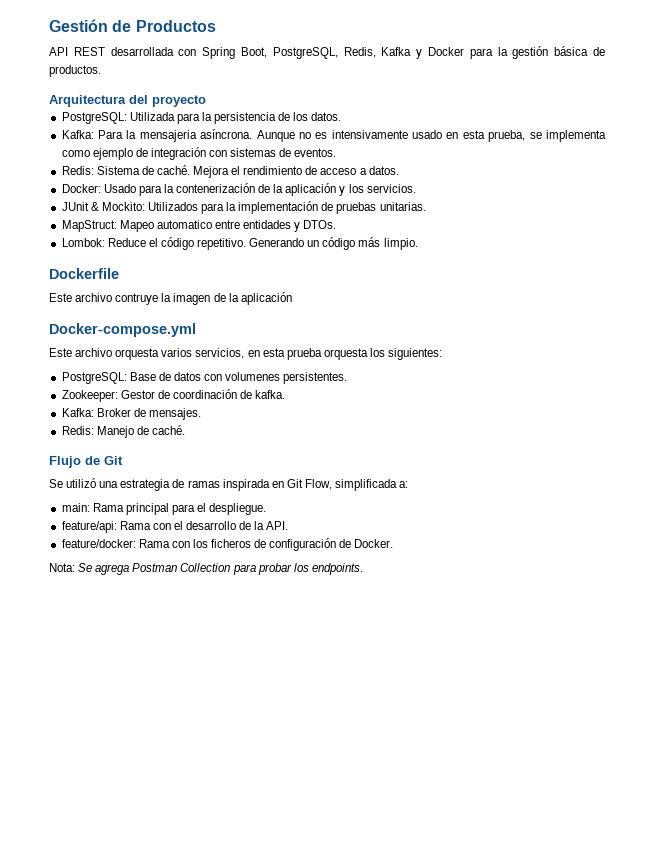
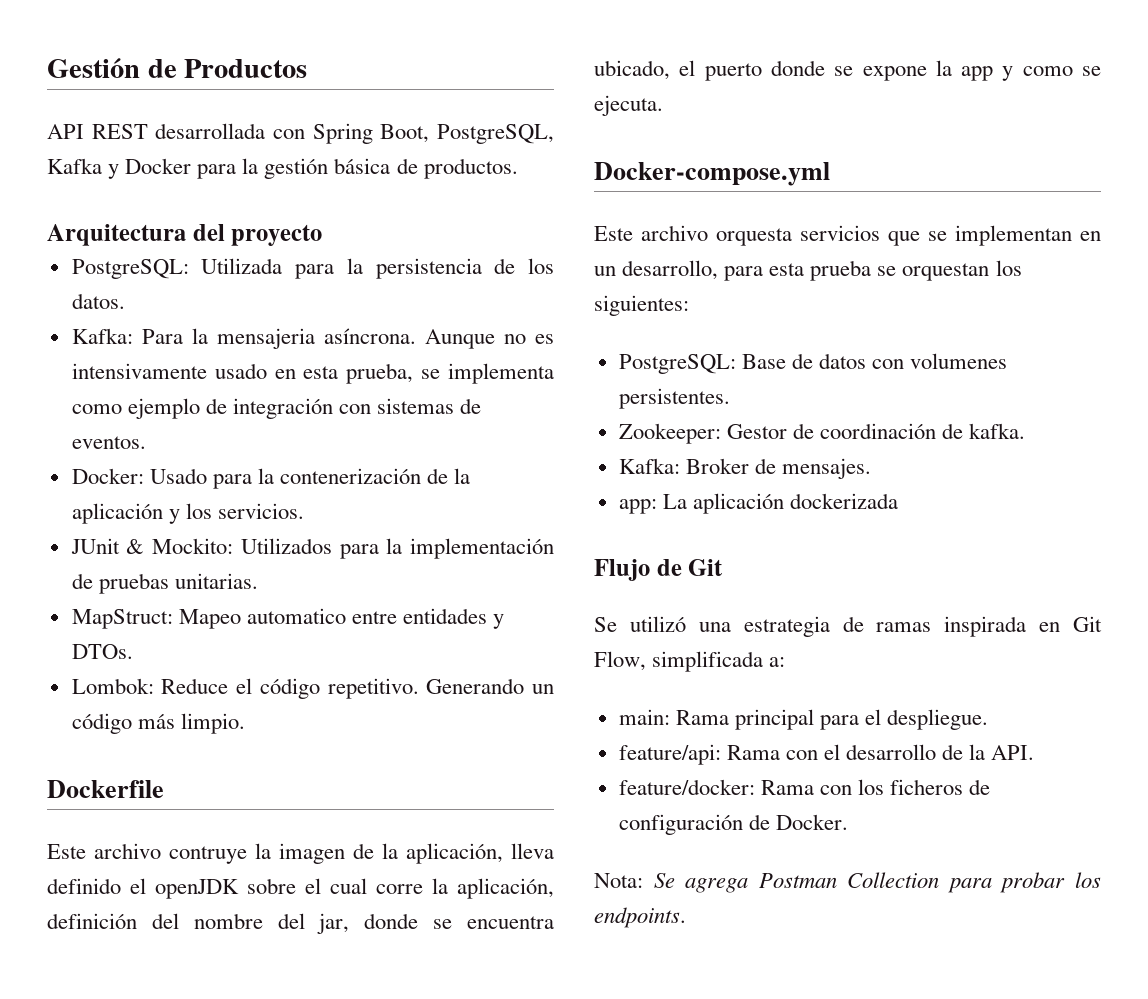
[343,47,376,58] Redis, -> (554, 134) none
[61,165,399,178] // Redis: Sistema de caché. Mejora el rendimiento de acceso a datos. -> (146, 442) none
[240,292,292,305] [49,323,196,337] [49,348,368,360] aplicación // Docker-compose.yml // Este archivo orquesta varios servicios, en esta prueba orquesta -> [406,843,554,864] [47,878,554,899] [47,913,554,934] [594,60,1101,81] [594,95,663,116] [594,162,830,186] [594,225,1101,246] [594,260,990,281] aplicación, lleva definido el openJDK sobre el cual corre la aplicación, definición del nombre del jar, donde se encuentra ubicado, el puerto donde se expone la app y como se ejecuta. // Docker-compose.yml // Este archivo orquesta servicios que se implementan en un desarrollo, para esta prueba se orquestan
[61,425,185,438] Redis: Manejo de caché. -> [618,493,898,514] app: La aplicación dockerizada

